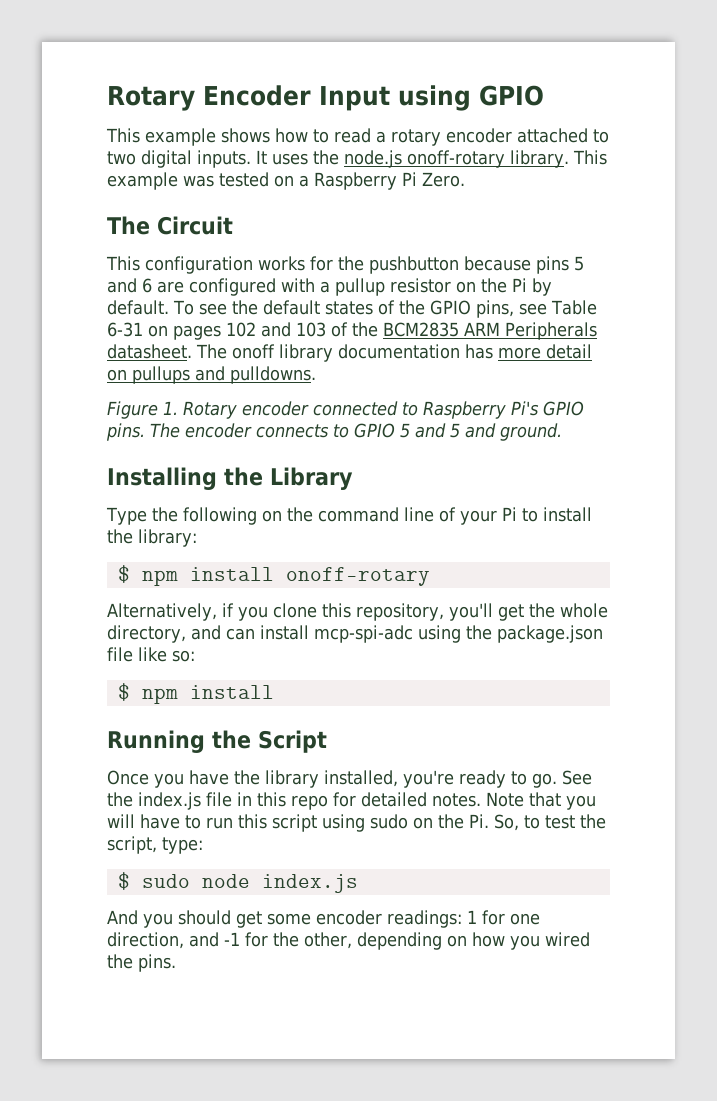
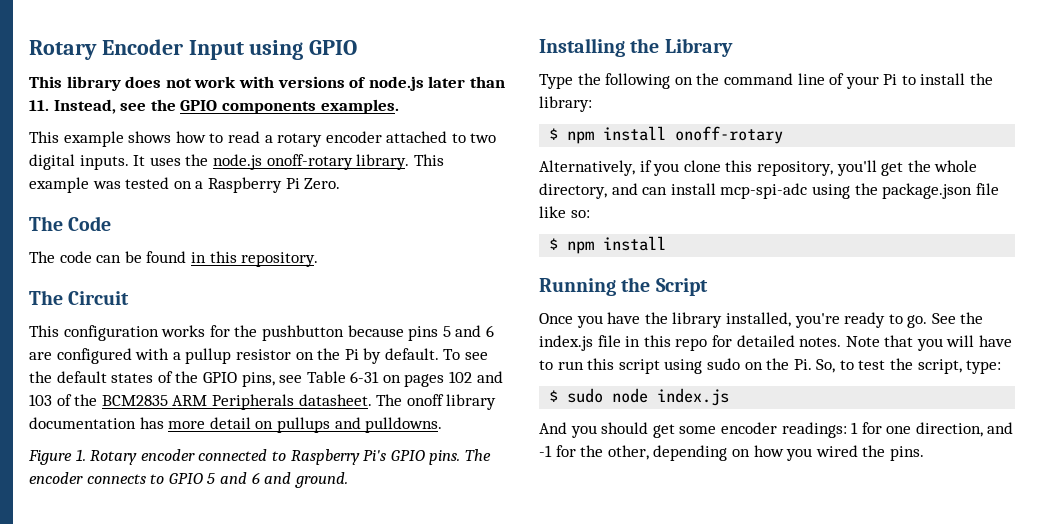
(544, 95) none -> [29,76,505,91] [29,99,399,114] // This library does not work with versions of node.js later than 11. Instead, see the GPIO components examples.
(465, 179) none -> [29,216,112,231] [29,251,319,267] // The Code // The code can be found in this repository.
[450,423,460,438] 5 -> [251,472,260,484] 6

